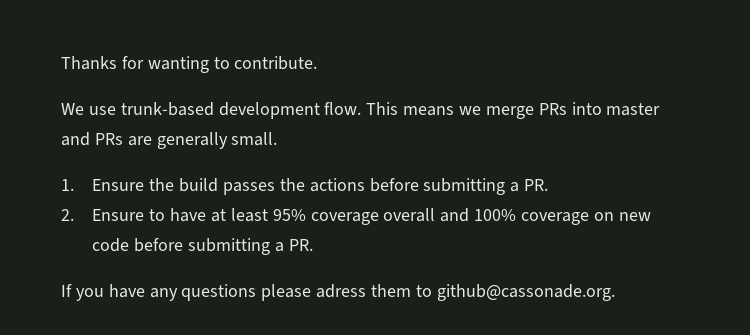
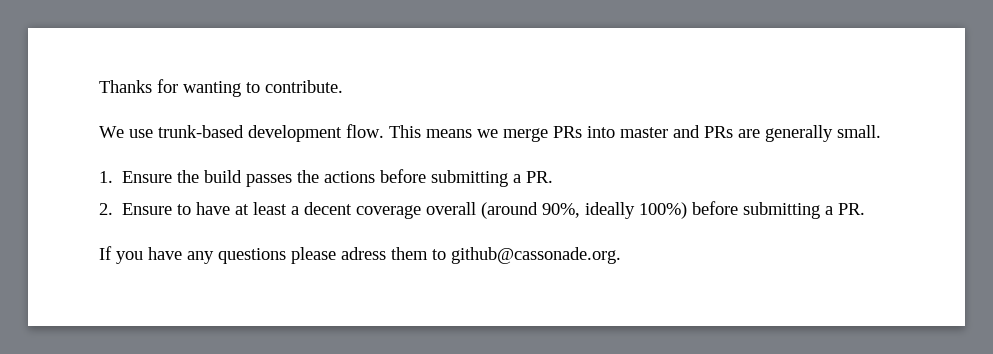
[272,208,651,225] [92,238,130,252] 95% coverage overall and 100% coverage on new code -> [291,202,688,219] a decent coverage overall (around 90%, ideally 100%)

